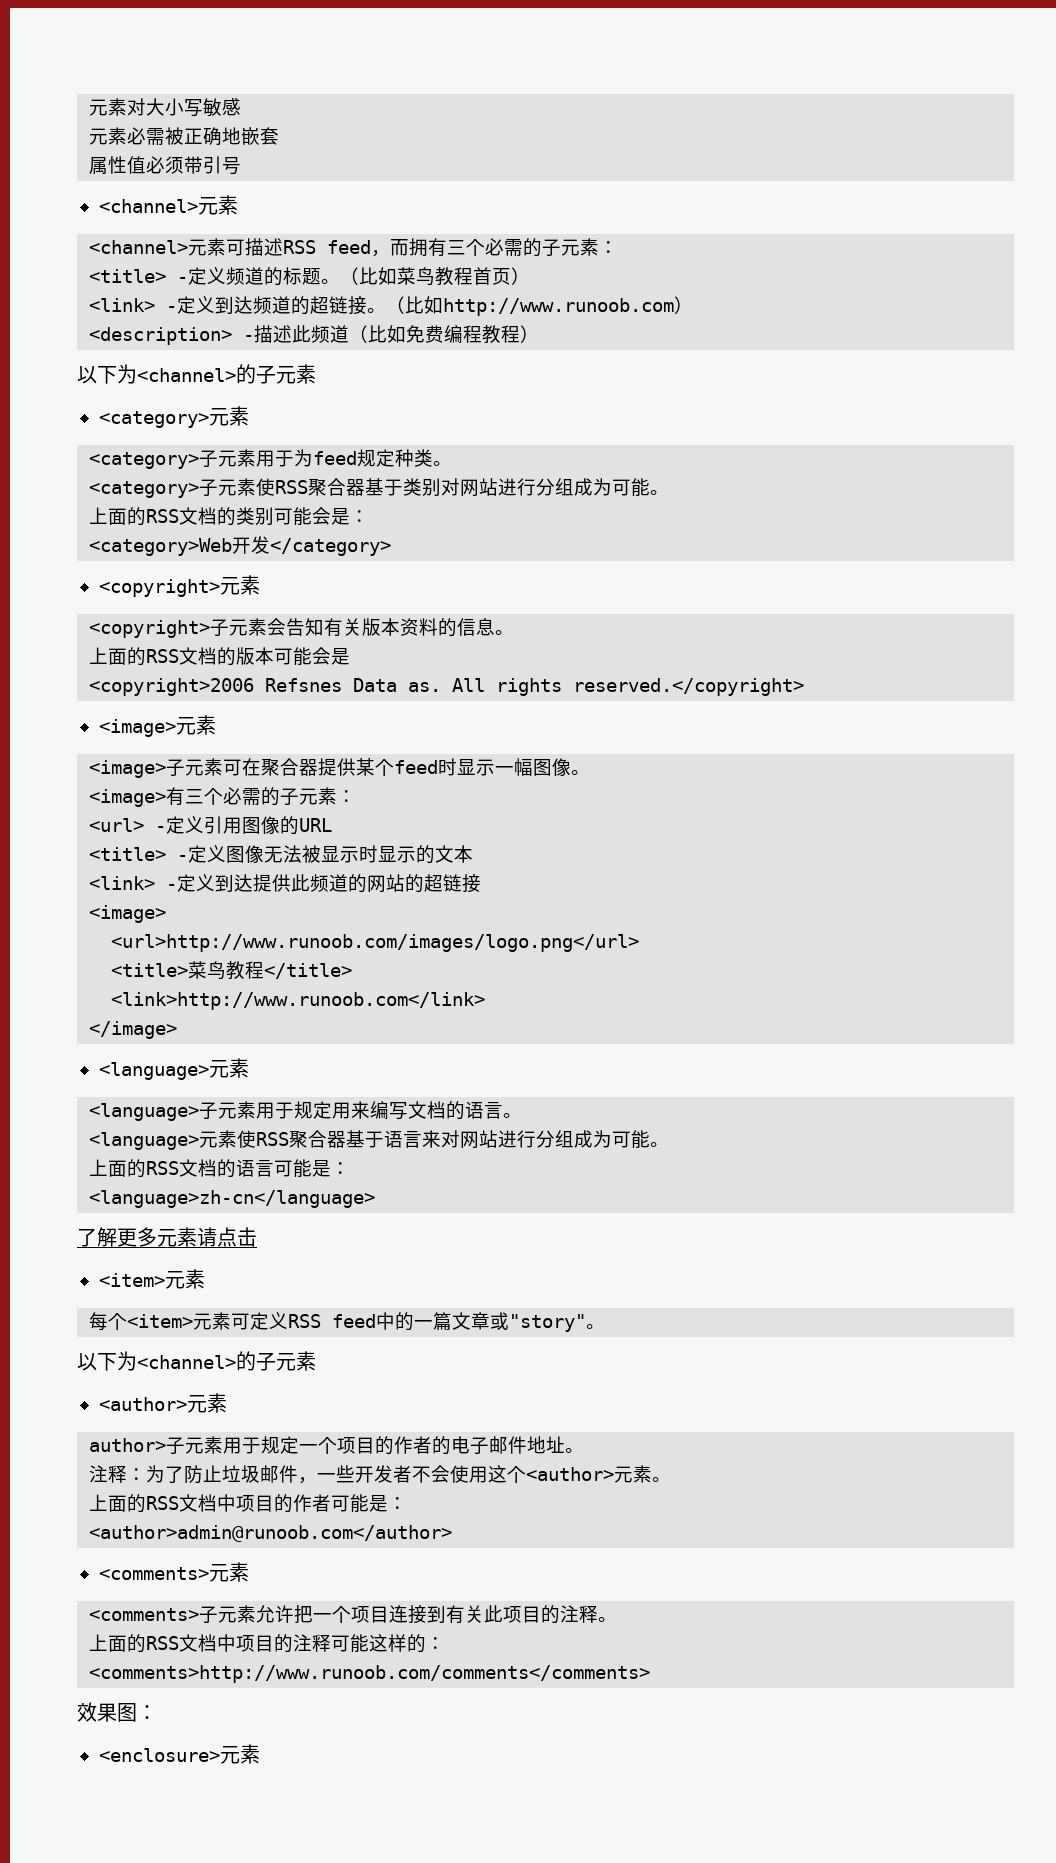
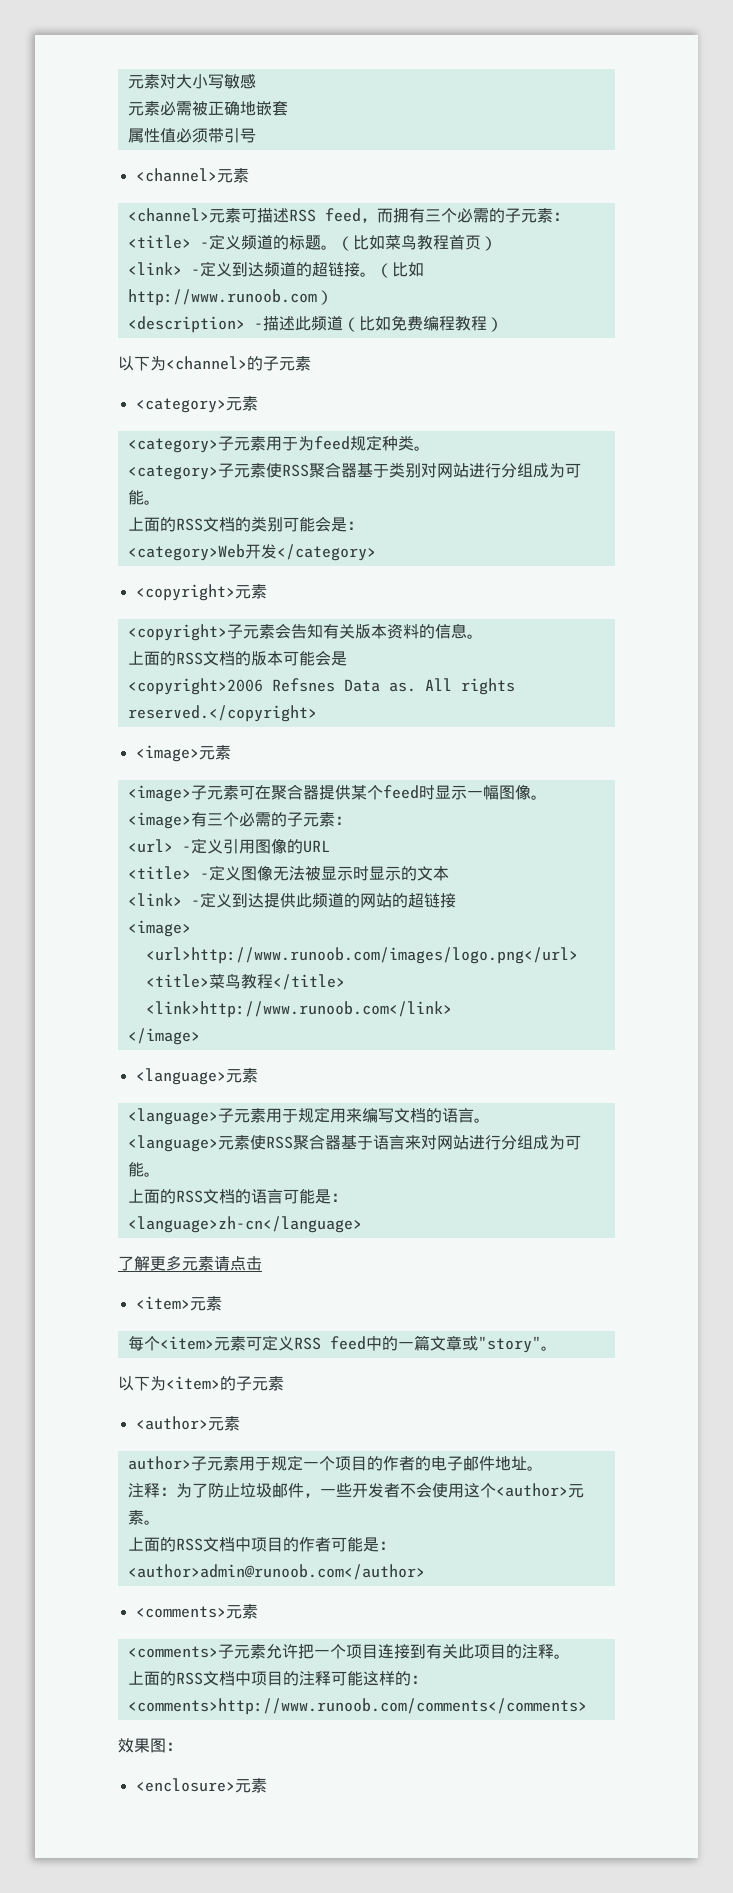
[137,1355,236,1369] <channel> -> [166,1376,220,1390] <item>

